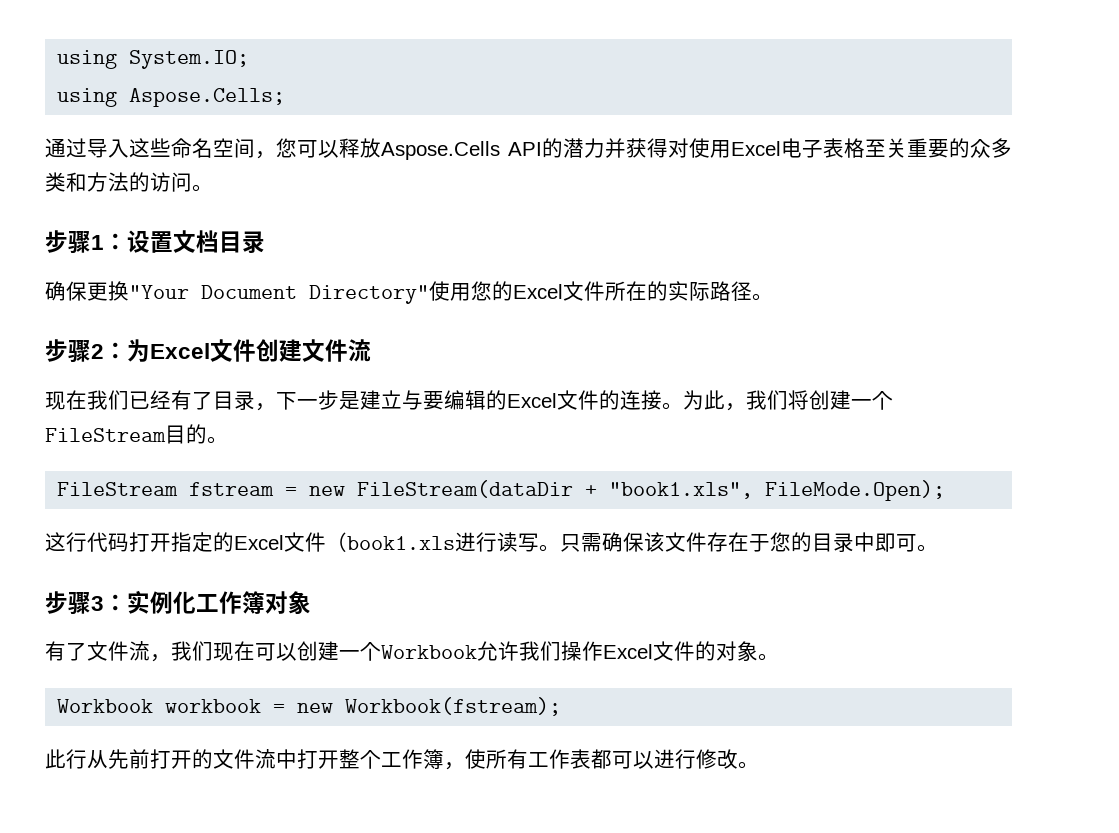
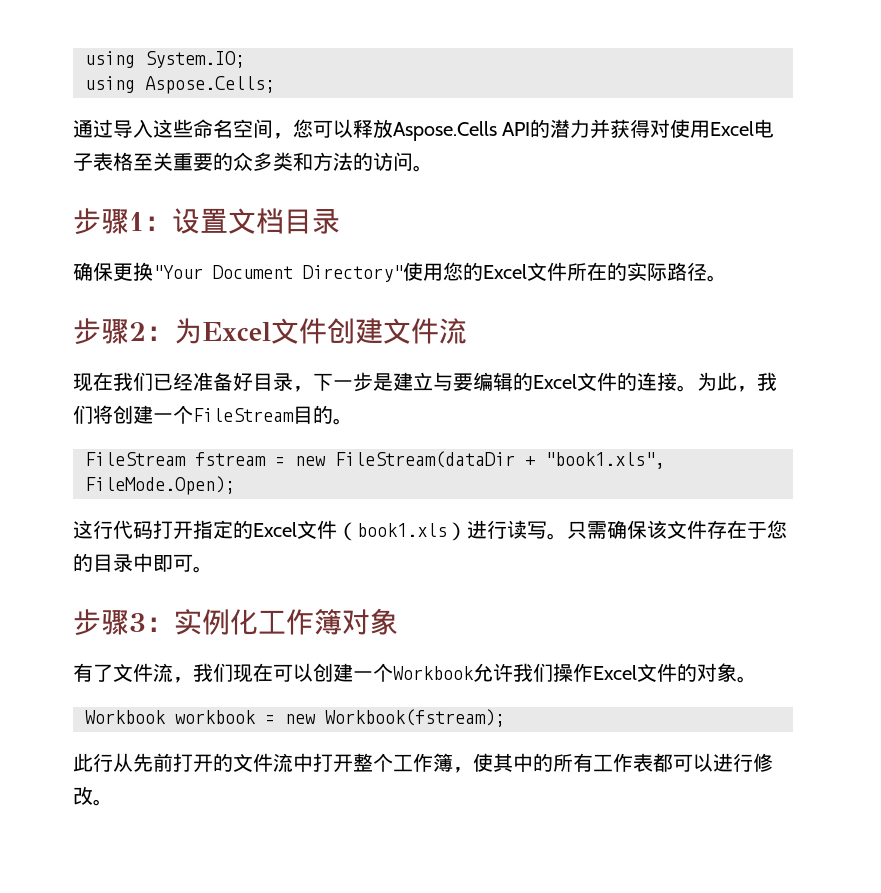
[171,390,213,410] 有了 -> [193,372,253,391] 准备好
(455, 543) none -> [447,522,467,541] ）
(486, 759) none -> [493,753,553,772] 其中的

